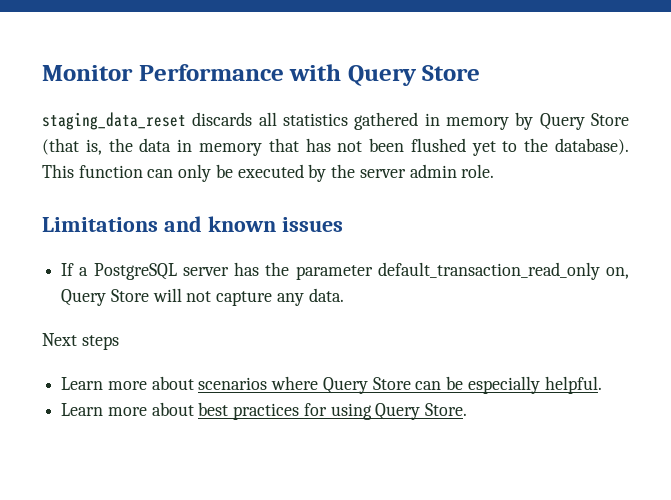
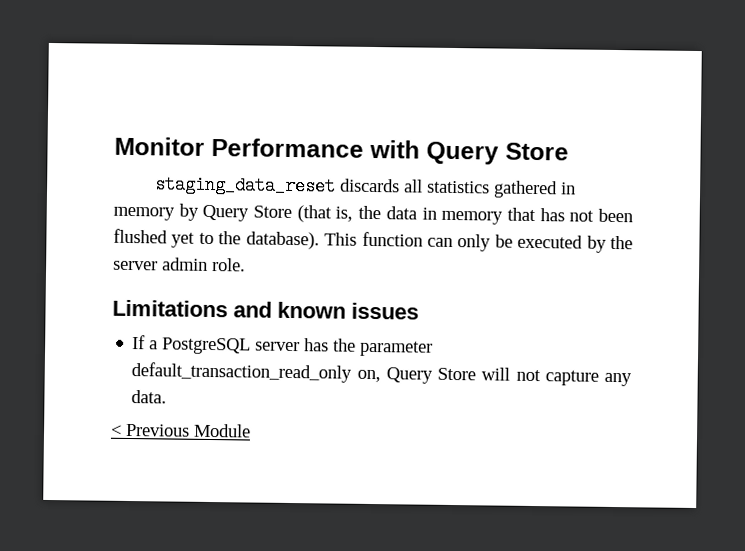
[42,333,119,350] [61,376,602,394] [61,402,468,420] Next steps // Learn more about scenarios where Query Store can be especially helpful. // Learn more about best practices for using Query Store. -> [110,423,251,438] < Previous Module

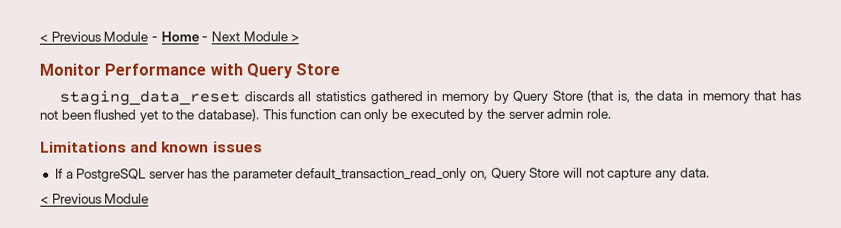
(114, 146) none -> [39,31,300,42] < Previous Module - Home - Next Module > //

